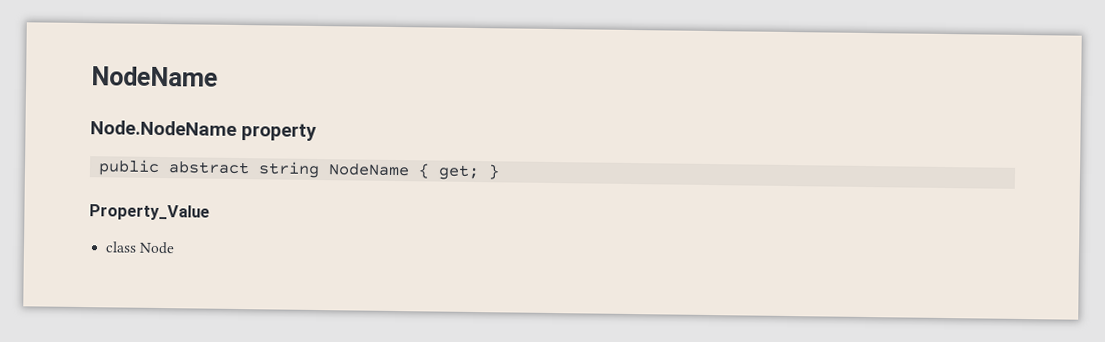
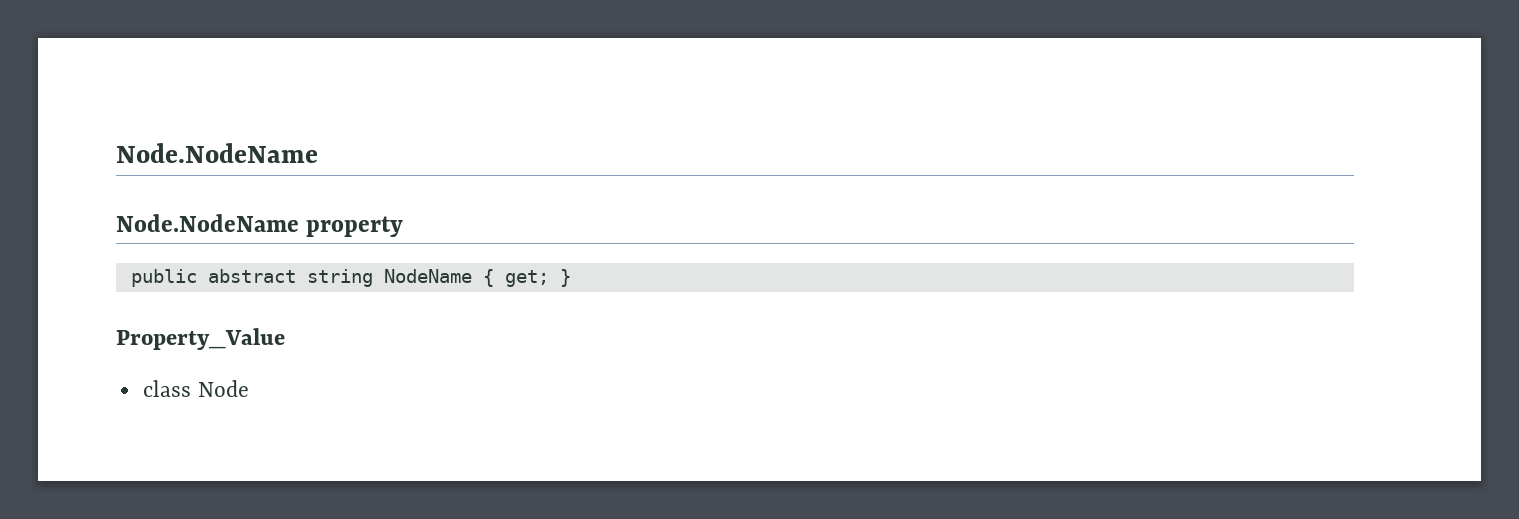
[91,66,218,87] NodeName -> [116,143,318,163] Node.NodeName

